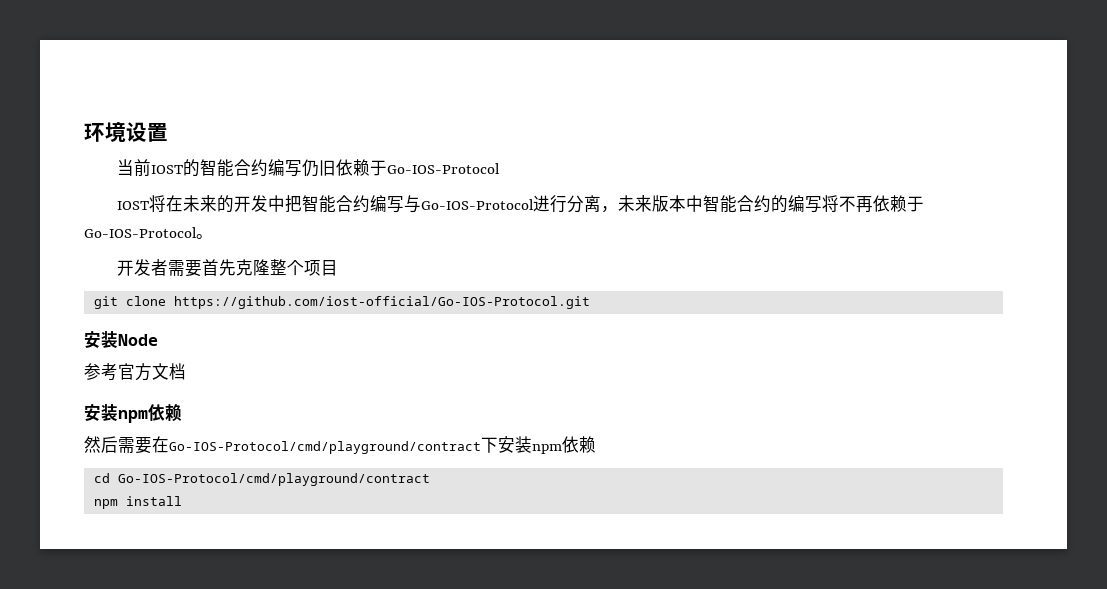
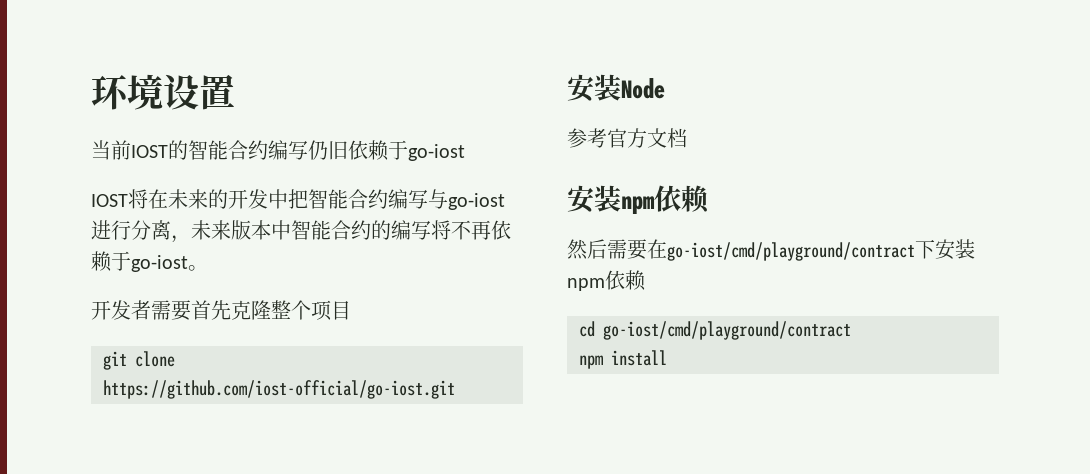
[386,163,500,174] Go-IOS-Protocol -> [408,144,465,161] go-iost
[420,199,534,210] Go-IOS-Protocol -> [448,193,505,210] go-iost
[84,227,197,238] Go-IOS-Protocol -> [131,255,188,272] go-iost
[173,296,590,309] https://github.com/iost-official/Go-IOS-Protocol.git -> [103,380,455,399] https://github.com/iost-official/go-iost.git
[169,441,481,454] Go-IOS-Protocol/cmd/playground/contract -> [667,242,915,261] go-iost/cmd/playground/contract
[117,473,430,486] Go-IOS-Protocol/cmd/playground/contract -> [603,321,851,340] go-iost/cmd/playground/contract

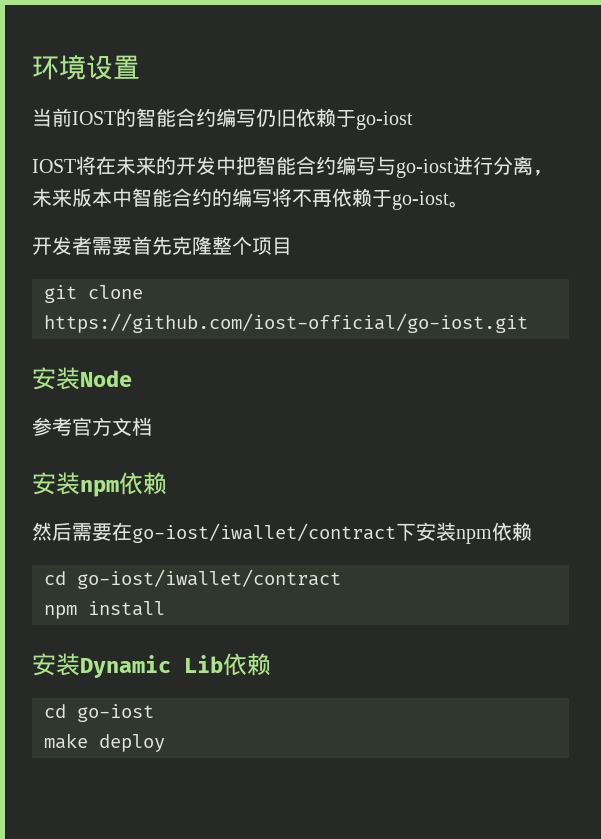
[667,242,915,261] go-iost/cmd/playground/contract -> [132,523,396,543] go-iost/iwallet/contract
[603,321,851,340] go-iost/cmd/playground/contract -> [77,569,341,589] go-iost/iwallet/contract
(667, 358) none -> [32,653,271,678] [44,704,154,722] [44,733,165,752] // 安装Dynamic Lib依赖 // cd go-iost // make deploy

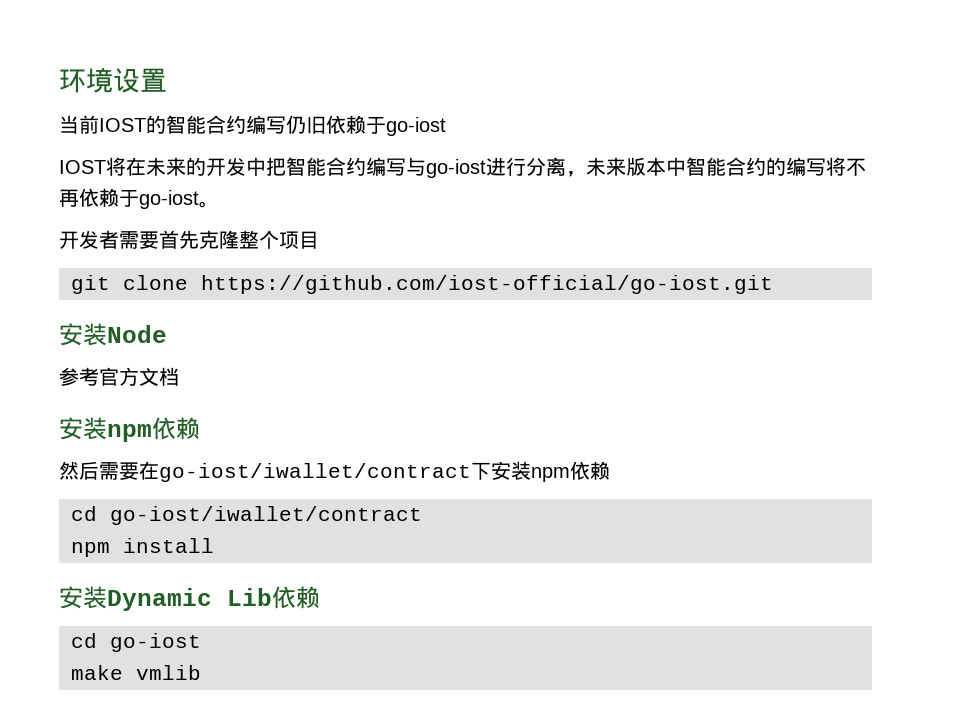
[99,734,165,752] deploy -> [136,665,201,680] vmlib

